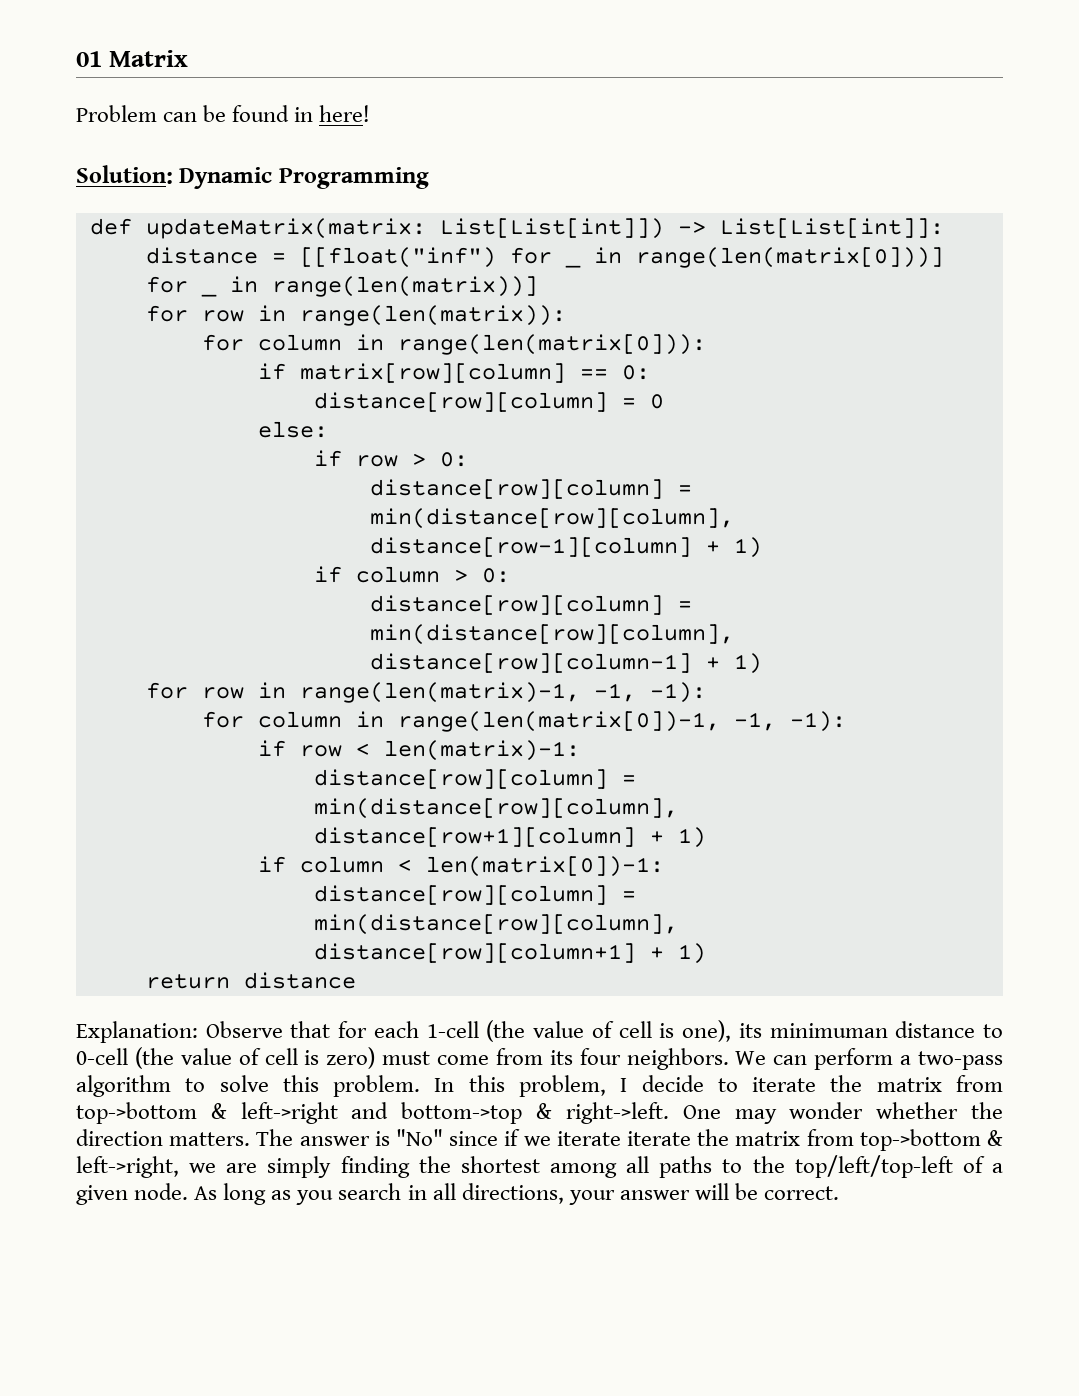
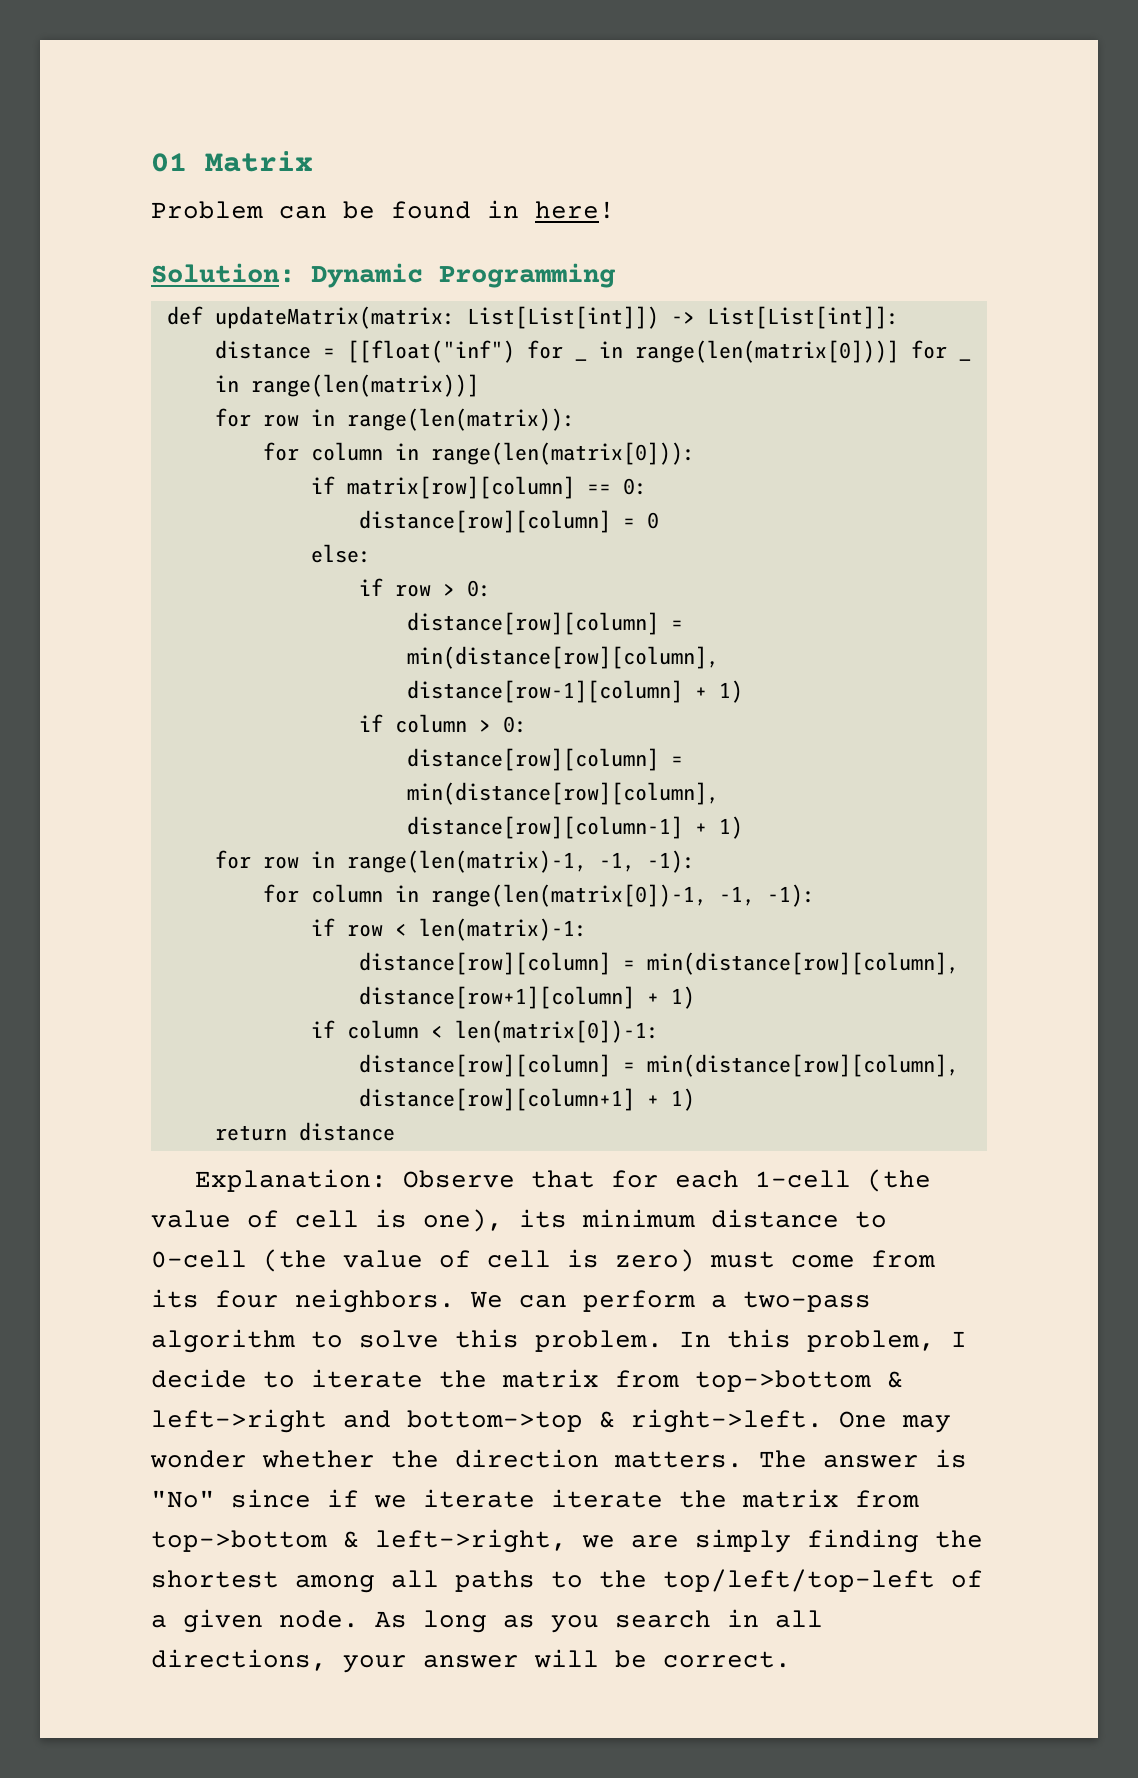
[769,1023,888,1038] minimuman -> [582,1209,695,1228] minimum

